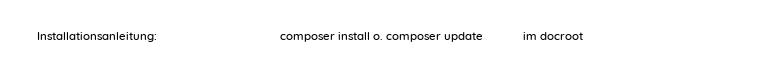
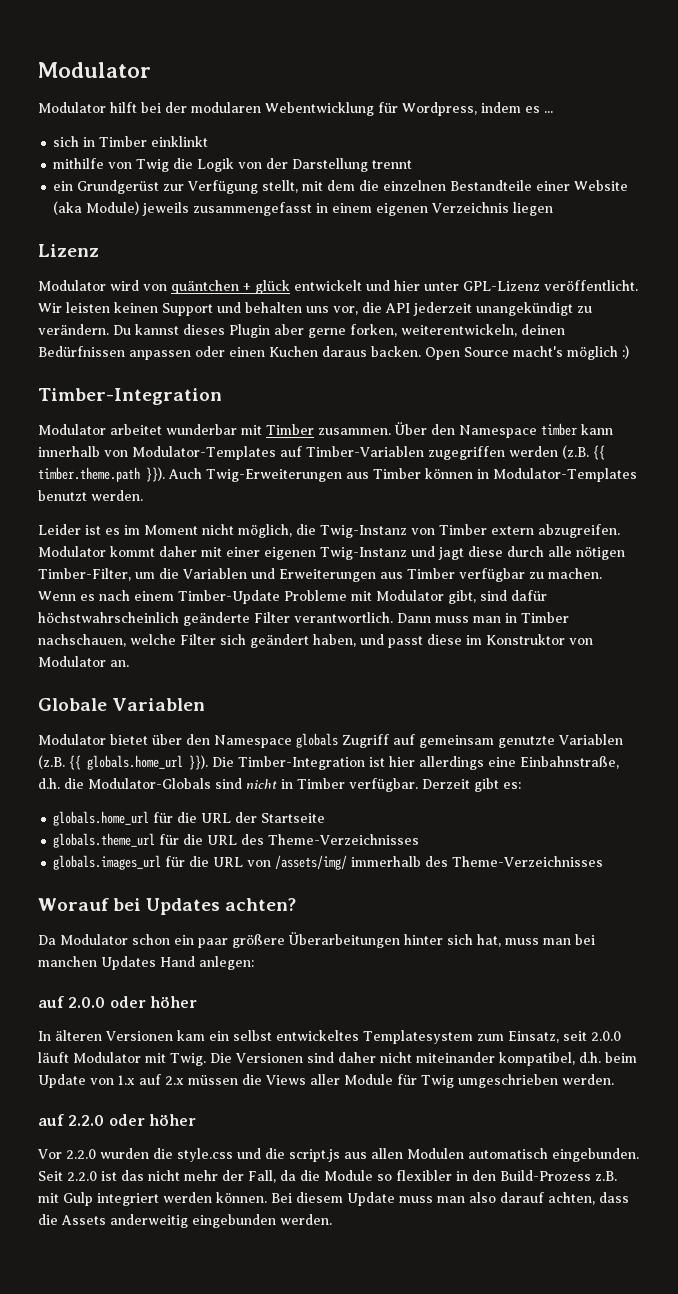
[37,32,157,42] [280,32,584,42] Installationsanleitung: // composer install o. composer update im docroot -> [38,62,151,78] [38,102,553,116] [53,136,209,147] [53,158,413,172] [53,180,629,194] [53,201,554,216] [38,244,99,257] [38,280,638,294] [38,302,592,316] [38,324,565,338] [38,345,629,360] [38,388,222,405] [38,422,613,438] [38,445,605,460] [38,467,637,482] [38,490,143,501] [38,524,620,538] [38,546,625,560] [38,568,602,582] [38,590,547,604] [38,612,569,626] [38,634,593,648] [38,656,129,667] [38,698,206,711] [38,733,623,748] [38,755,619,770] [38,778,521,792] [53,811,326,826] [53,833,420,848] [53,855,604,870] [38,898,297,915] [38,932,595,948] [38,956,254,970] [38,996,197,1008] [38,1030,621,1044] [38,1052,637,1066] [38,1074,614,1088] [38,1114,196,1126] [38,1148,639,1162] [38,1170,617,1183] [38,1192,629,1206] [38,1214,332,1228] Modulator // Modulator hilft bei der modularen Webentwicklung für Wordpress, indem es ... // sich in Timber einklinkt // mithilfe von Twig die Logik von der Darstellung trennt // ein Grundgerüst zur Verfügung stellt, mit dem die einzelnen Bestandteile einer Website (aka Module) jeweils zusammengefasst in einem eigenen Verzeichnis liegen // Lizenz // Modulator wird von quäntchen + glück entwickelt und hier unter GPL-Lizenz veröffentlicht. Wir leisten keinen Support und behalten uns vor, die API jederzeit unangekündigt zu verändern. Du kannst dieses Plugin aber gerne forken, weiterentwickeln, deinen Bedürfnissen anpassen oder einen Kuchen daraus backen. Open Source macht's möglich :) // Timber-Integration // Modulator arbeitet wunderbar mit Timber zusammen. Über den Namespace timber kann innerhalb von Modulator-Templates auf Timber-Variablen zugegriffen werden (z.B. {{ timber.theme.path }}). Auch Twig-Erweiterungen aus Timber können in Modulator-Templates benutzt werden. // Leider ist es im Moment nicht möglich, die Twig-Instanz von Timber extern abzugreifen. Modulator kommt daher mit einer eigenen Twig-Instanz und jagt diese durch alle nötigen Timber-Filter, um die Variablen und Erweiterungen aus Timber verfügbar zu machen. Wenn es nach einem Timber-Update Probleme mit Modulator gibt, sind dafür höchstwahrscheinlich geänderte Filter verantwortlich. Dann muss man in Timber nachschauen, welche Filter sich geändert haben, und passt diese im Konstruktor von Modulator an. // Globale Variablen // Modulator bietet über den Namespace globals Zugriff auf gemeinsam genutzte Variablen (z.B. {{ globals.home_url }}). Die Timber-Integration ist hier allerdings eine Einbahnstraße, d.h. die Modulator-Globals sind nicht in Timber verfügbar. Derzeit gibt es: // globals.home_url für die URL der Startseite // globals.theme_url für die URL des Theme-Verzeichnisses // globals.images_url für die URL von /assets/img/ immerhalb des Theme-Verzeichnisses // Worauf bei Updates achten? // Da Modulator schon ein paar größere Überarbeitungen hinter sich hat, muss man bei manchen Updates Hand anlegen: // auf 2.0.0 oder höher // In älteren Versionen kam ein selbst entwickeltes Templatesystem zum Einsatz, seit 2.0.0 läuft Modulator mit Twig. Die Versionen sind daher nicht miteinander kompatibel, d.h. beim Update von 1.x auf 2.x müssen die Views aller Module für Twig umgeschrieben werden. // auf 2.2.0 oder höher // Vor 2.2.0 wurden die style.css und die script.js aus allen Modulen automatisch eingebunden. Seit 2.2.0 ist das nicht mehr der Fall, da die Module so flexibler in den Build-Prozess z.B. mit Gulp integriert werden können. Bei diesem Update muss man also darauf achten, dass die Assets anderweitig eingebunden werden.

